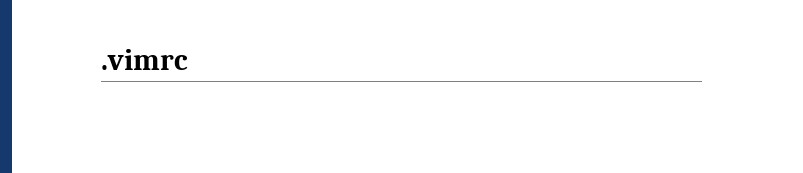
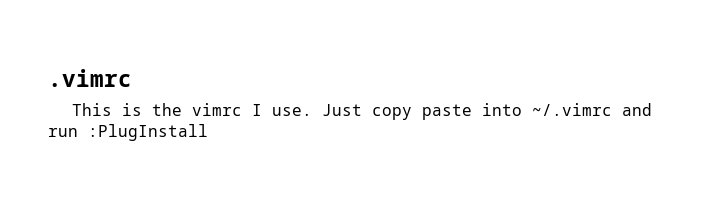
(188, 59) none -> [72,103,653,120] [48,124,208,141] // This is the vimrc I use. Just copy paste into ~/.vimrc and run :PlugInstall

